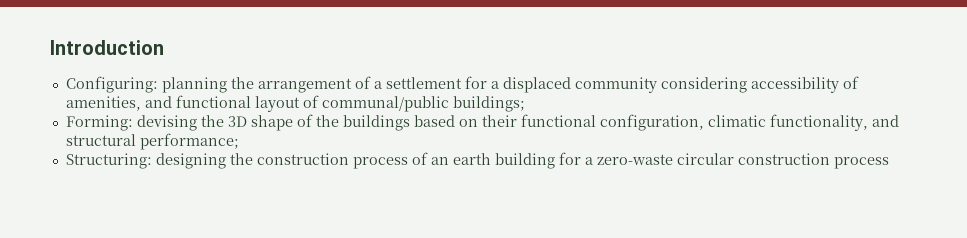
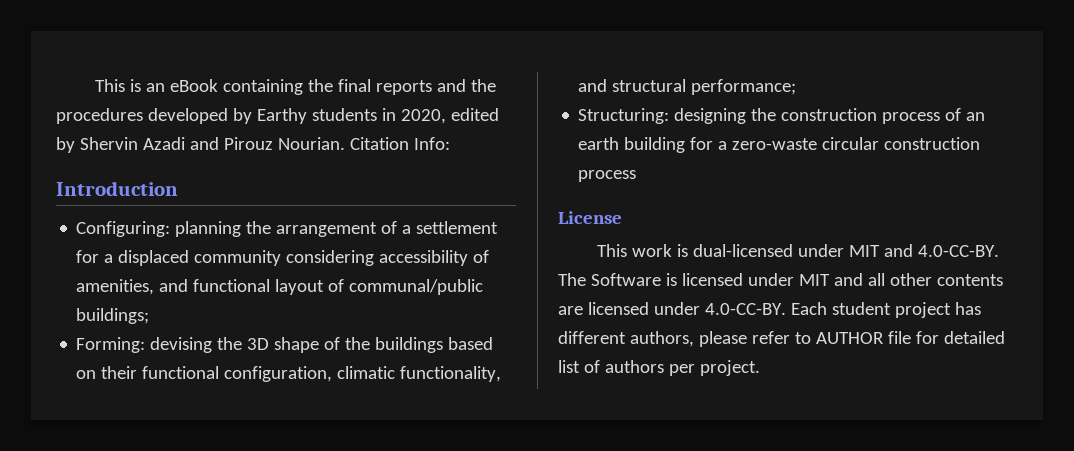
(50, 47) none -> [94,79,496,95] [56,108,499,124] [56,137,450,153] This is an eBook containing the final reports and the procedures developed by Earthy students in 2020, edited by Shervin Azadi and Pirouz Nourian. Citation Info: //
(889, 163) none -> [558,211,622,224] [596,244,999,257] [558,273,1003,286] [558,302,981,318] [558,331,1005,347] [558,360,760,376] // License // This work is dual-licensed under MIT and 4.0-CC-BY. The Software is licensed under MIT and all other contents are licensed under 4.0-CC-BY. Each student project has different authors, please refer to AUTHOR file for detailed list of authors per project.

